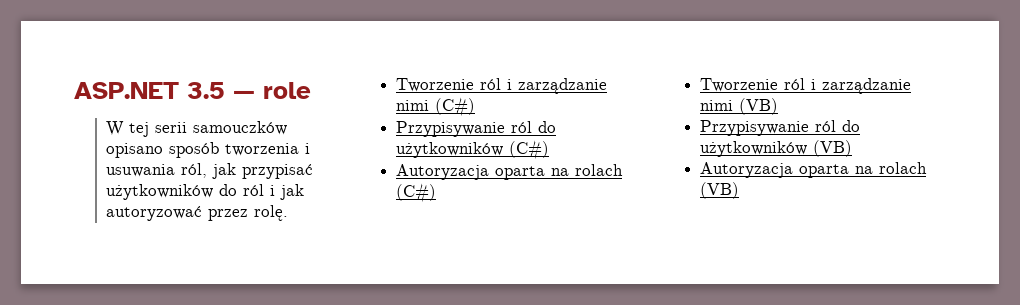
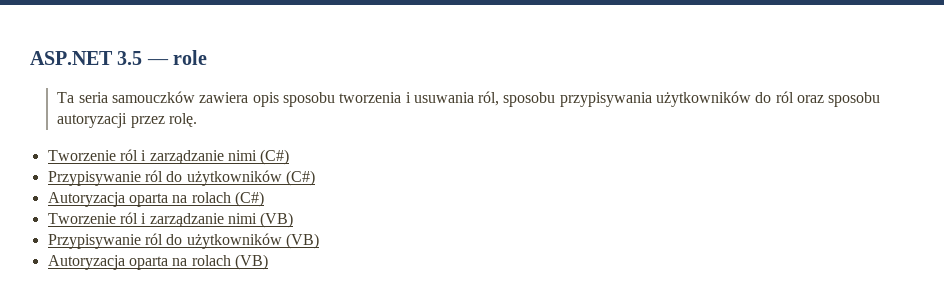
[106,121,288,137] [106,142,220,158] W tej serii samouczków opisano sposób -> [57,91,335,107] Ta seria samouczków zawiera opis sposobu
[212,163,314,179] jak przypisać -> [503,92,652,107] sposobu przypisywania
[270,184,305,200] [106,206,203,221] i jak autoryzować -> [797,92,881,107] [57,113,128,128] oraz sposobu autoryzacji

